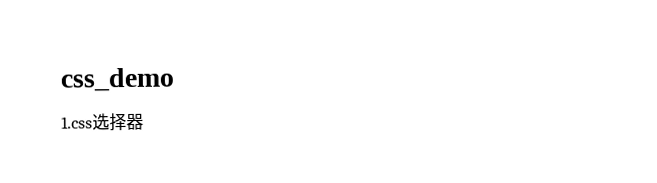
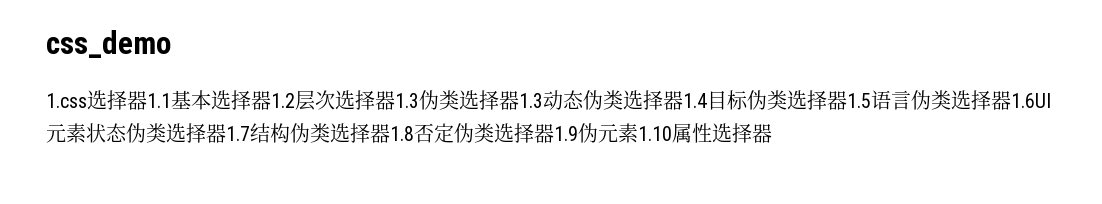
(144, 122) none -> [147,90,1051,111] [46,123,772,143] 1.1基本选择器1.2层次选择器1.3伪类选择器1.3动态伪类选择器1.4目标伪类选择器1.5语言伪类选择器1.6UI元素状态伪类选择器1.7结构伪类选择器1.8否定伪类选择器1.9伪元素1.10属性选择器

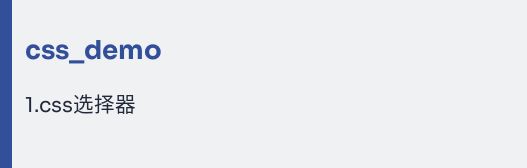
[147,90,1051,111] [46,123,772,143] 1.1基本选择器1.2层次选择器1.3伪类选择器1.3动态伪类选择器1.4目标伪类选择器1.5语言伪类选择器1.6UI元素状态伪类选择器1.7结构伪类选择器1.8否定伪类选择器1.9伪元素1.10属性选择器 -> (136, 104) none

